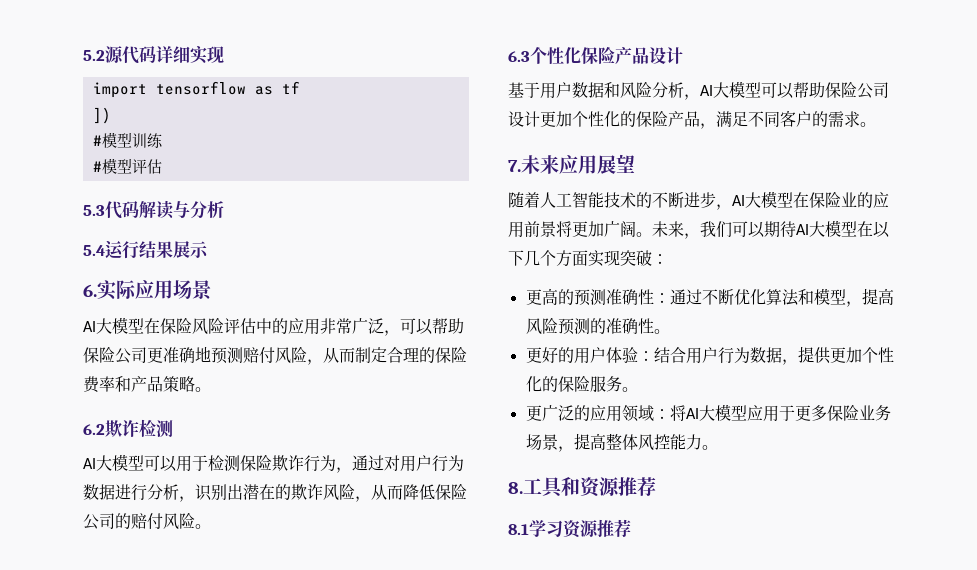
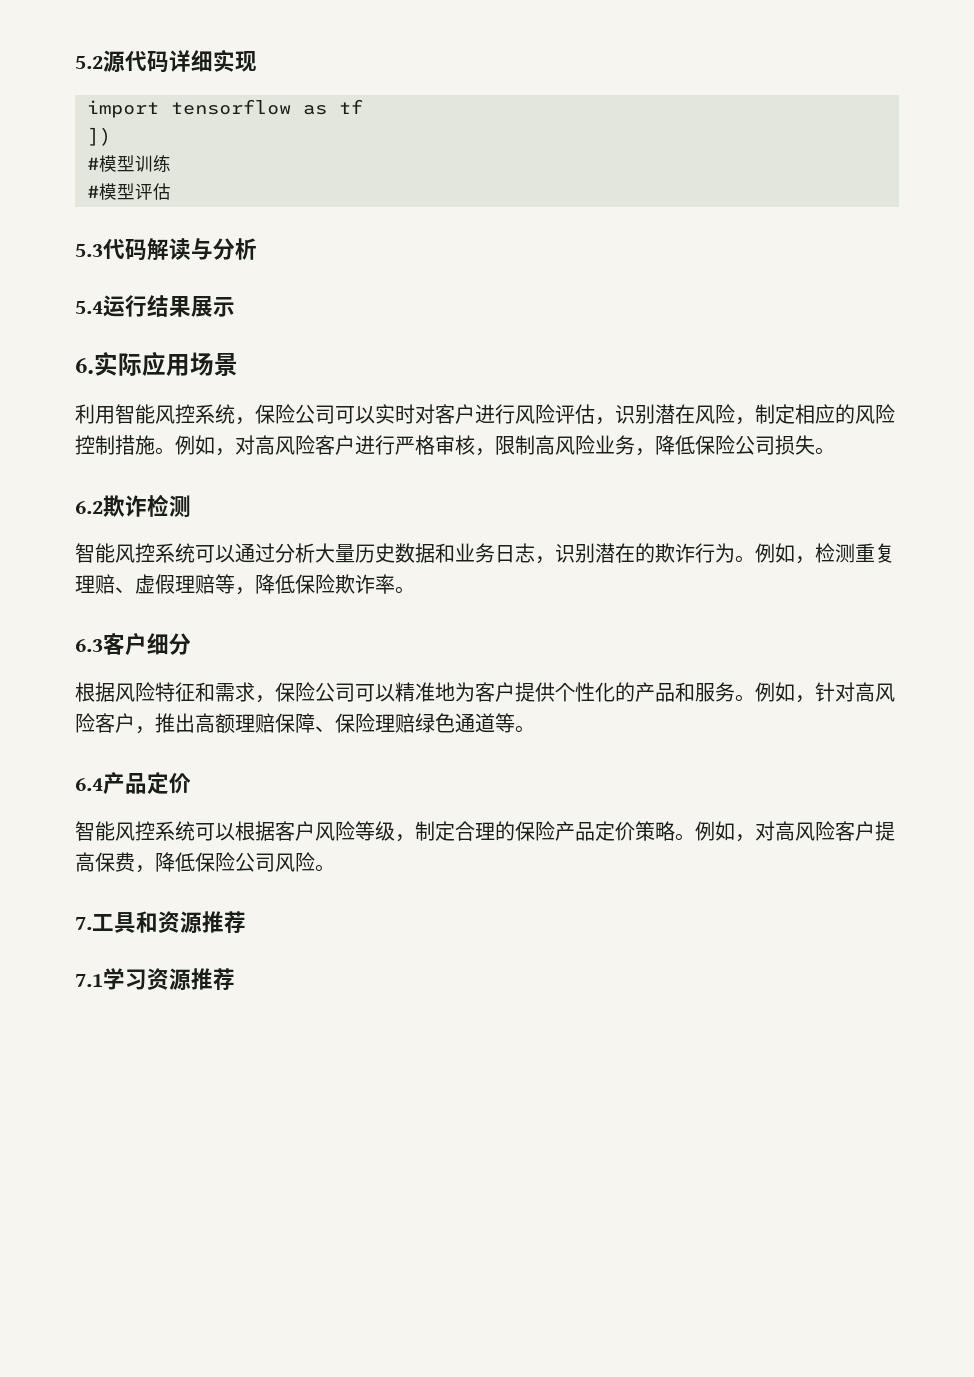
[83,317,464,336] [83,346,467,365] [83,376,211,393] [83,419,173,437] [83,454,464,473] [83,484,467,502] [83,513,163,530] AI大模型在保险风险评估中的应用非常广泛，可以帮助保险公司更准确地预测赔付风险，从而制定合理的保险费率和产品策略。 // 6.2欺诈检测 // AI大模型可以用于检测保险欺诈行为，通过对用户行为数据进行分析，识别出潜在的欺诈风险，从而降低保险公司的赔付 -> [75,404,895,425] [75,435,835,456] [75,494,191,517] [75,543,895,564] [75,574,415,595] [75,633,191,655] [75,682,895,703] [75,713,535,734] [75,772,191,795] [75,821,895,842] [75,852,275,873] 利用智能风控系统，保险公司可以实时对客户进行风险评估，识别潜在风险，制定相应的风险控制措施。例如，对高风险客户进行严格审核，限制高风险业务，降低保险公司损失。 // 6.2欺诈检测 // 智能风控系统可以通过分析大量历史数据和业务日志，识别潜在的欺诈行为。例如，检测重复理赔、虚假理赔等，降低保险欺诈率。 // 6.3客户细分 // 根据风险特征和需求，保险公司可以精准地为客户提供个性化的产品和服务。例如，针对高风险客户，推出高额理赔保障、保险理赔绿色通道等。 // 6.4产品定价 // 智能风控系统可以根据客户风险等级，制定合理的保险产品定价策略。例如，对高风险客户提高保费，降低保险公司
[508,46,683,65] [508,81,889,100] [508,110,876,129] [508,154,635,174] [508,191,889,210] [508,220,890,239] [508,250,668,267] [525,288,894,307] [525,318,670,335] [525,346,894,365] [525,376,638,392] [525,404,891,422] [525,433,718,452] [508,482,523,494] 6.3个性化保险产品设计 // 基于用户数据和风险分析，AI大模型可以帮助保险公司设计更加个性化的保险产品，满足不同客户的需求。 // 7.未来应用展望 // 随着人工智能技术的不断进步，AI大模型在保险业的应用前景将更加广阔。未来，我们可以期待AI大模型在以下几个方面实现突破： // 更高的预测准确性：通过不断优化算法和模型，提高风险预测的准确性。 // 更好的用户体验：结合用户行为数据，提供更加个性化的保险服务。 // 更广泛的应用领域：将AI大模型应用于更多保险业务场景，提高整体风控能力。 // 8. -> [75,917,92,930] 7.
[508,524,529,535] 8.1 -> [75,974,103,987] 7.1

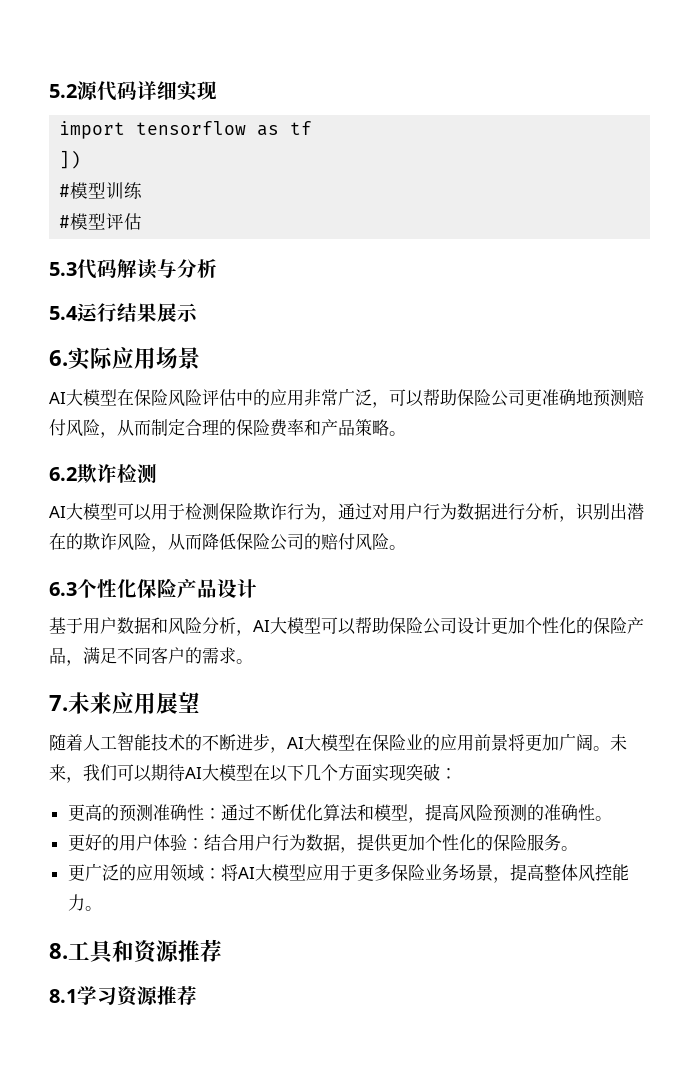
[75,404,895,425] [75,435,835,456] [75,494,191,517] [75,543,895,564] [75,574,415,595] [75,633,191,655] [75,682,895,703] [75,713,535,734] [75,772,191,795] [75,821,895,842] [75,852,275,873] 利用智能风控系统，保险公司可以实时对客户进行风险评估，识别潜在风险，制定相应的风险控制措施。例如，对高风险客户进行严格审核，限制高风险业务，降低保险公司损失。 // 6.2欺诈检测 // 智能风控系统可以通过分析大量历史数据和业务日志，识别潜在的欺诈行为。例如，检测重复理赔、虚假理赔等，降低保险欺诈率。 // 6.3客户细分 // 根据风险特征和需求，保险公司可以精准地为客户提供个性化的产品和服务。例如，针对高风险客户，推出高额理赔保障、保险理赔绿色通道等。 // 6.4产品定价 // 智能风控系统可以根据客户风险等级，制定合理的保险产品定价策略。例如，对高风险客户提高保费，降低保险公司 -> [49,388,644,408] [49,419,406,438] [49,464,157,483] [49,503,644,522] [49,533,355,552] AI大模型在保险风险评估中的应用非常广泛，可以帮助保险公司更准确地预测赔付风险，从而制定合理的保险费率和产品策略。 // 6.2欺诈检测 // AI大模型可以用于检测保险欺诈行为，通过对用户行为数据进行分析，识别出潜在的欺诈风险，从而降低保险公司的赔付
[75,917,92,930] 7. -> [49,578,257,598] [49,617,644,636] [49,647,253,666] [49,692,200,714] [49,733,627,753] [49,763,457,783] [67,804,612,823] [67,834,578,853] [67,863,629,883] [67,894,102,911] [49,943,68,959] 6.3个性化保险产品设计 // 基于用户数据和风险分析，AI大模型可以帮助保险公司设计更加个性化的保险产品，满足不同客户的需求。 // 7.未来应用展望 // 随着人工智能技术的不断进步，AI大模型在保险业的应用前景将更加广阔。未来，我们可以期待AI大模型在以下几个方面实现突破： // 更高的预测准确性：通过不断优化算法和模型，提高风险预测的准确性。 // 更好的用户体验：结合用户行为数据，提供更加个性化的保险服务。 // 更广泛的应用领域：将AI大模型应用于更多保险业务场景，提高整体风控能力。 // 8.
[75,974,103,987] 7.1 -> [49,989,77,1003] 8.1

